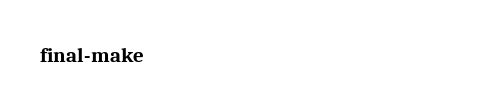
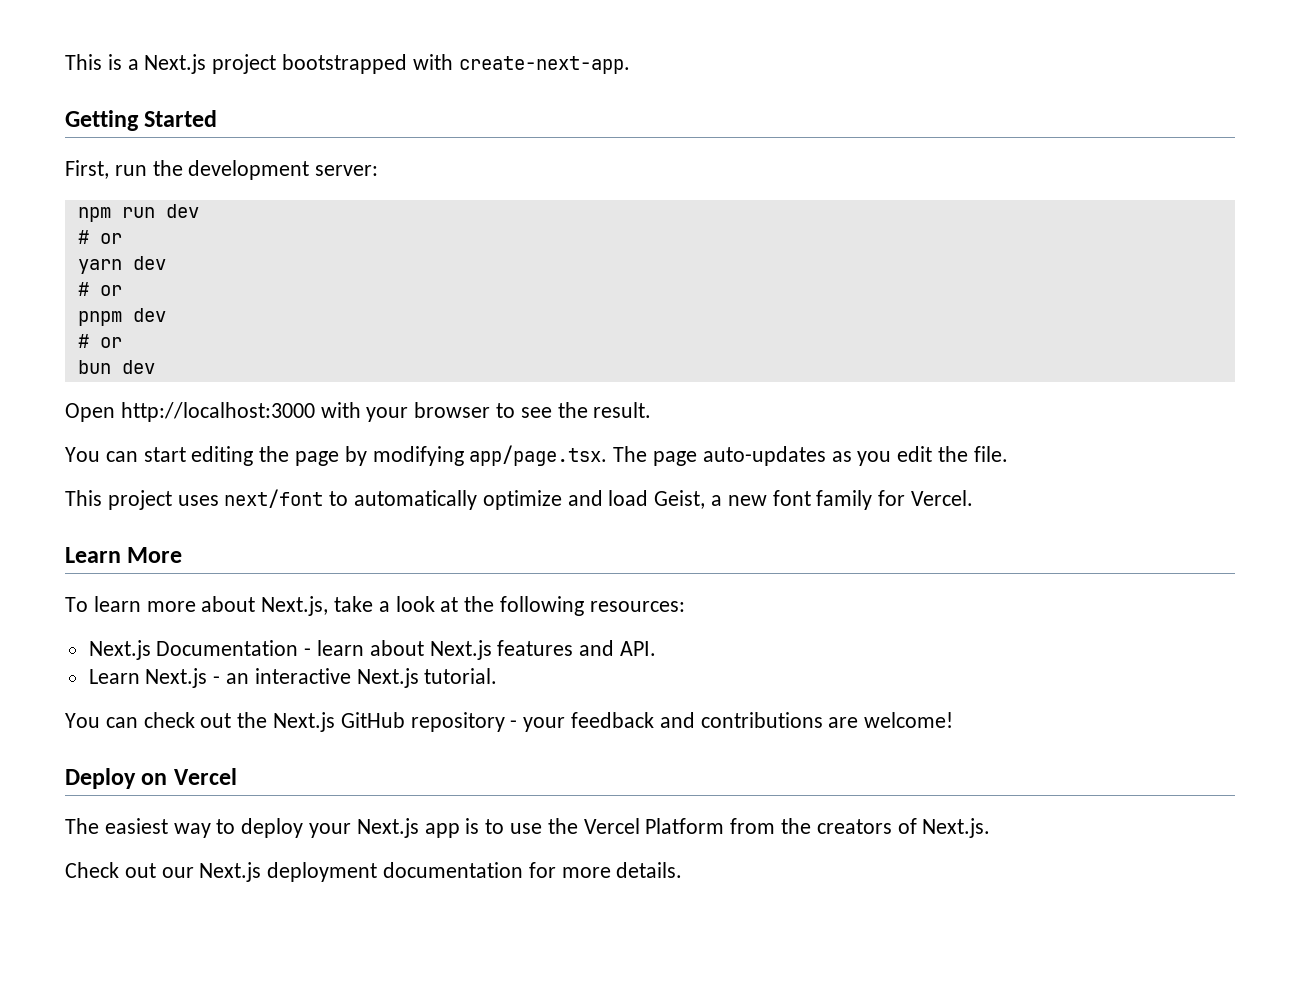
[40,47,144,62] final-make -> [65,54,630,74] [65,110,218,131] [65,160,379,180] [77,204,199,222] [77,230,122,244] [77,256,166,274] [77,282,122,296] [77,308,166,326] [77,334,122,348] [77,360,155,374] [65,402,652,422] [65,445,1008,466] [65,489,974,510] [65,547,183,563] [65,596,685,616] [88,640,657,660] [88,668,498,688] [65,712,954,732] [65,768,237,789] [65,818,991,838] [65,862,683,882] This is a Next.js project bootstrapped with create-next-app. // Getting Started // First, run the development server: // npm run dev // # or // yarn dev // # or // pnpm dev // # or // bun dev // Open http://localhost:3000 with your browser to see the result. // You can start editing the page by modifying app/page.tsx. The page auto-updates as you edit the file. // This project uses next/font to automatically optimize and load Geist, a new font family for Vercel. // Learn More // To learn more about Next.js, take a look at the following resources: // Next.js Documentation - learn about Next.js features and API. // Learn Next.js - an interactive Next.js tutorial. // You can check out the Next.js GitHub repository - your feedback and contributions are welcome! // Deploy on Vercel // The easiest way to deploy your Next.js app is to use the Vercel Platform from the creators of Next.js. // Check out our Next.js deployment documentation for more details.

